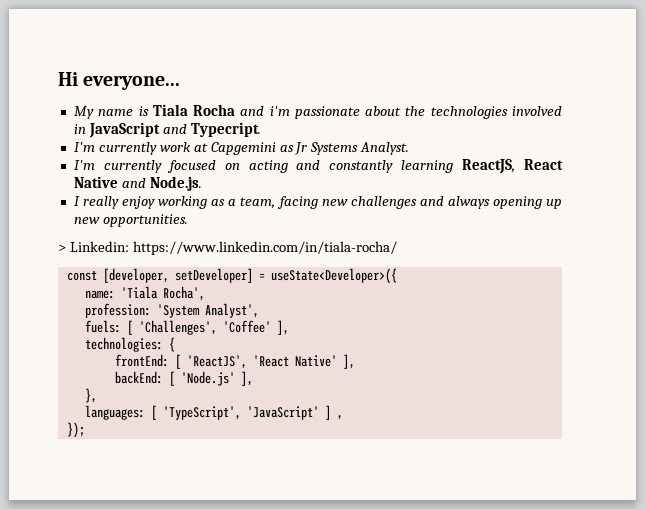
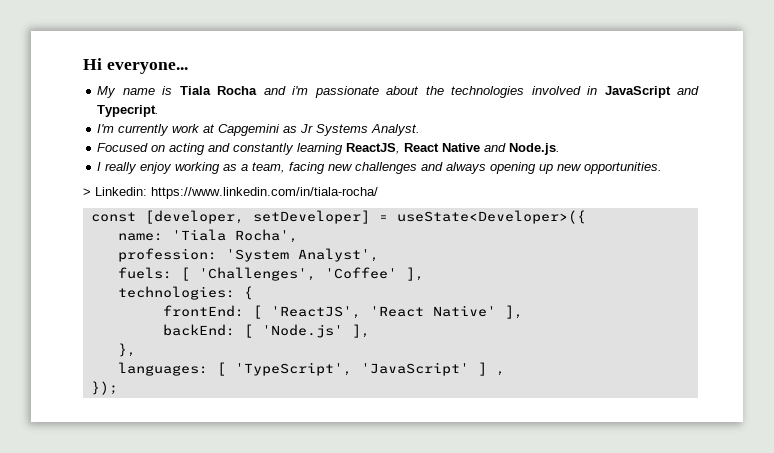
[73,160,216,173] I'm currently focused -> [97,143,149,152] Focused

